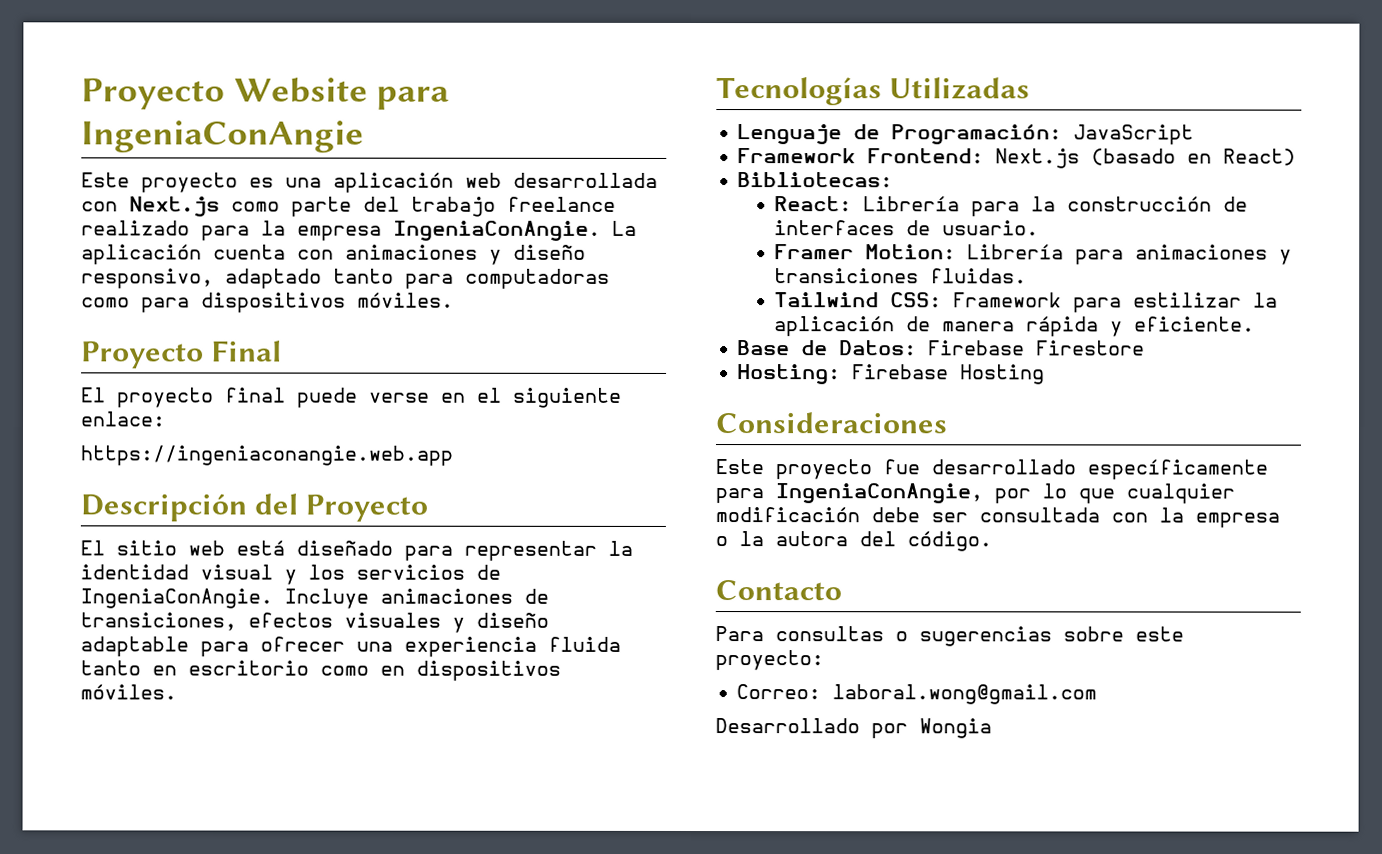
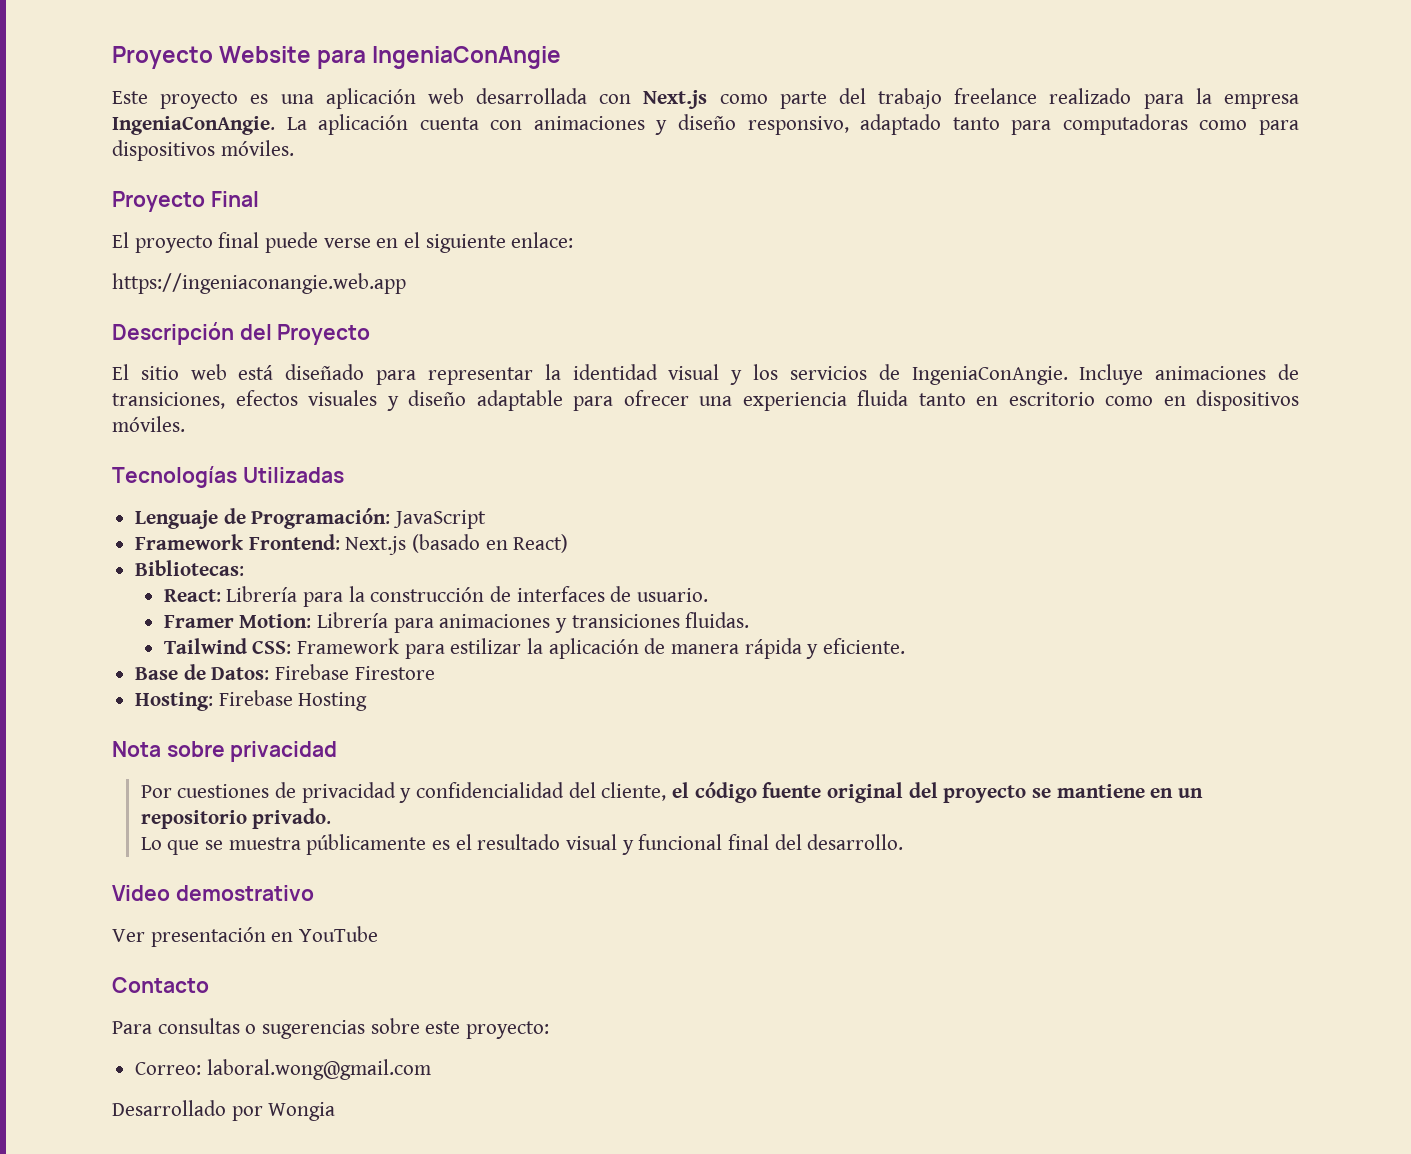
[715,412,948,434] [715,459,1268,480] [715,483,1235,504] [715,507,1280,528] [715,531,992,552] Consideraciones // Este proyecto fue desarrollado específicamente para IngeniaConAngie, por lo que cualquier modificación debe ser consultada con la empresa o la autora del código. -> [112,741,338,762] [140,782,1203,803] [140,808,332,829] [140,834,904,855] [112,885,314,901] [112,926,379,947] Nota sobre privacidad // Por cuestiones de privacidad y confidencialidad del cliente, el código fuente original del proyecto se mantiene en un repositorio privado. // Lo que se muestra públicamente es el resultado visual y funcional final del desarrollo. // Video demostrativo // Ver presentación en YouTube

